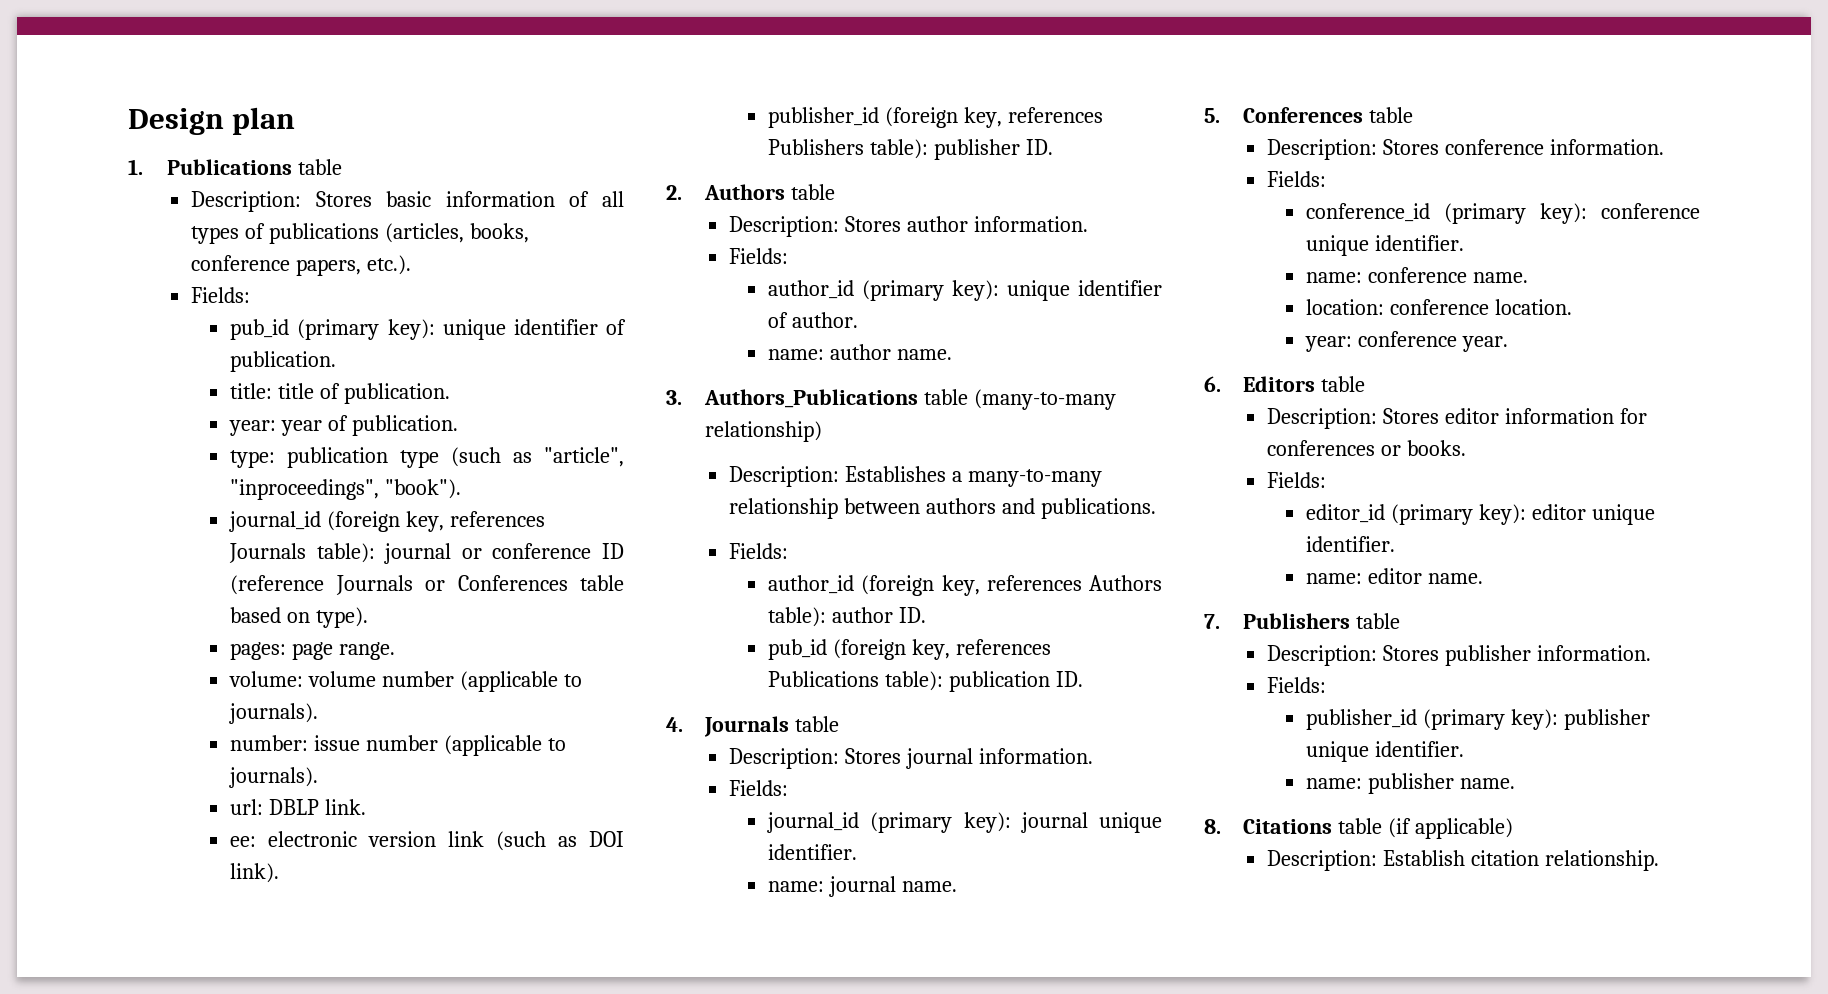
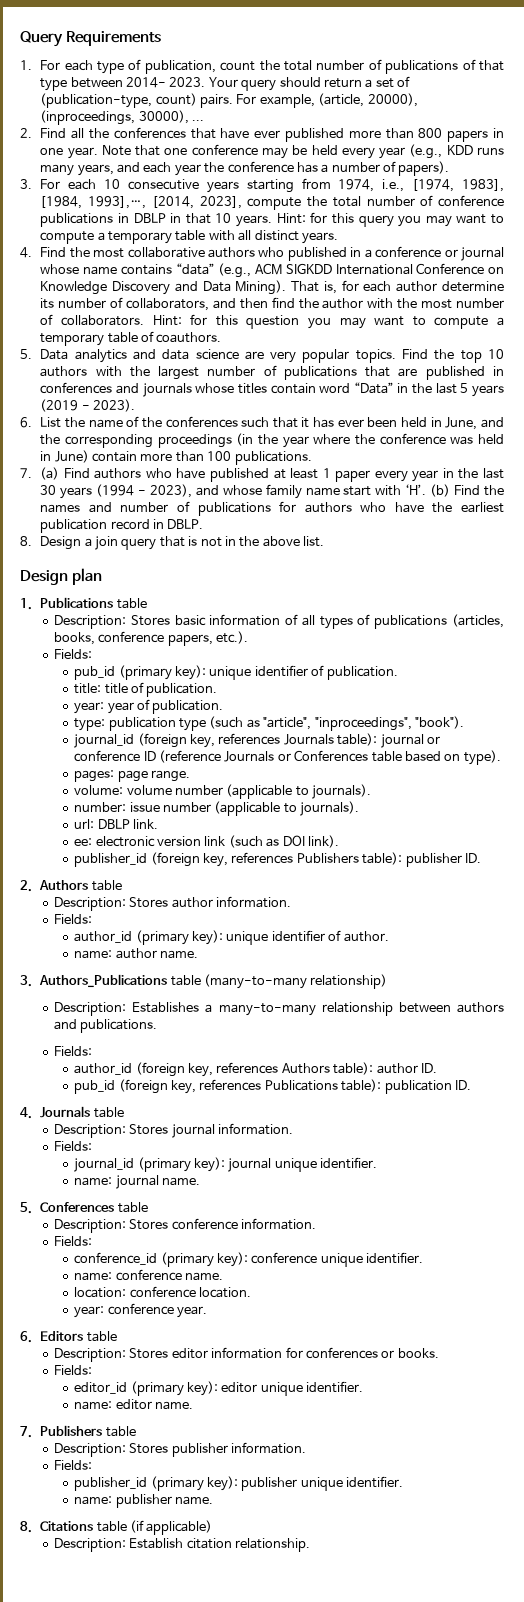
(128, 121) none -> [20,31,161,47] [20,59,504,74] [40,76,411,91] [40,93,418,108] [40,110,205,125] [20,127,505,142] [40,144,504,159] [40,161,450,176] [20,178,505,193] [40,195,504,210] [40,212,504,227] [40,230,338,244] [20,246,504,261] [40,263,504,278] [40,280,504,295] [40,297,504,311] [40,314,504,329] [40,331,222,346] [20,349,505,363] [40,365,504,380] [40,382,504,397] [40,399,136,412] [20,416,505,430] [40,433,505,448] [40,450,312,465] [20,467,504,482] [40,484,505,499] [40,501,504,516] [40,519,204,533] [20,536,325,550] Query Requirements // 1. For each type of publication, count the total number of publications of that type between 2014- 2023. Your query should return a set of (publication-type, count) pairs. For example, (article, 20000), (inproceedings, 30000), ... // 2. Find all the conferences that have ever published more than 800 papers in one year. Note that one conference may be held every year (e.g., KDD runs many years, and each year the conference has a number of papers). // 3. For each 10 consecutive years starting from 1974, i.e., [1974, 1983], [1984, 1993],…, [2014, 2023], compute the total number of conference publications in DBLP in that 10 years. Hint: for this query you may want to compute a temporary table with all distinct years. // 4. Find the most collaborative authors who published in a conference or journal whose name contains “data” (e.g., ACM SIGKDD International Conference on Knowledge Discovery and Data Mining). That is, for each author determine its number of collaborators, and then find the author with the most number of collaborators. Hint: for this question you may want to compute a temporary table of coauthors. // 5. Data analytics and data science are very popular topics. Find the top 10 authors with the largest number of publications that are published in conferences and journals whose titles contain word “Data” in the last 5 years (2019 - 2023). // 6. List the name of the conferences such that it has ever been held in June, and the corresponding proceedings (in the year where the conference was held in June) contain more than 100 publications. // 7. (a) Find authors who have published at least 1 paper every year in the last 30 years (1994 - 2023), and whose family name start with ‘H’. (b) Find the names and number of publications for authors who have the earliest publication record in DBLP. // 8. Design a join query that is not in the above list. //

